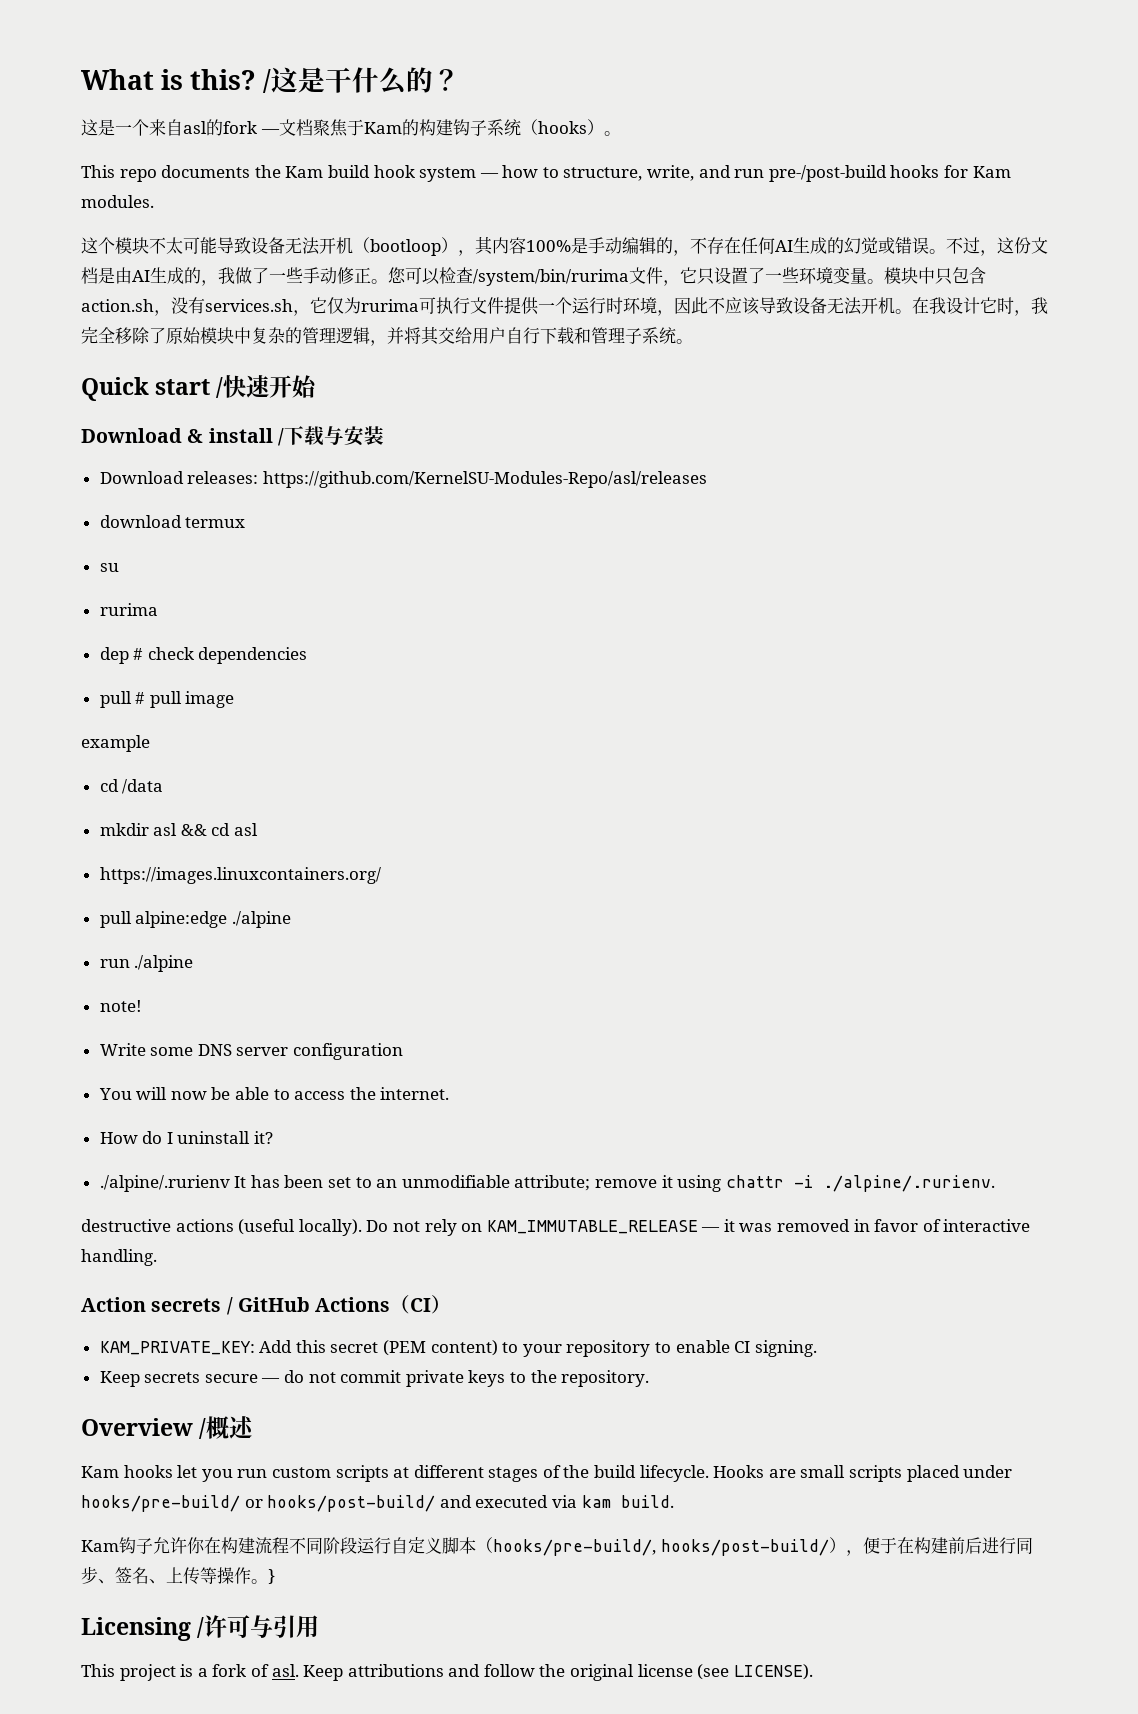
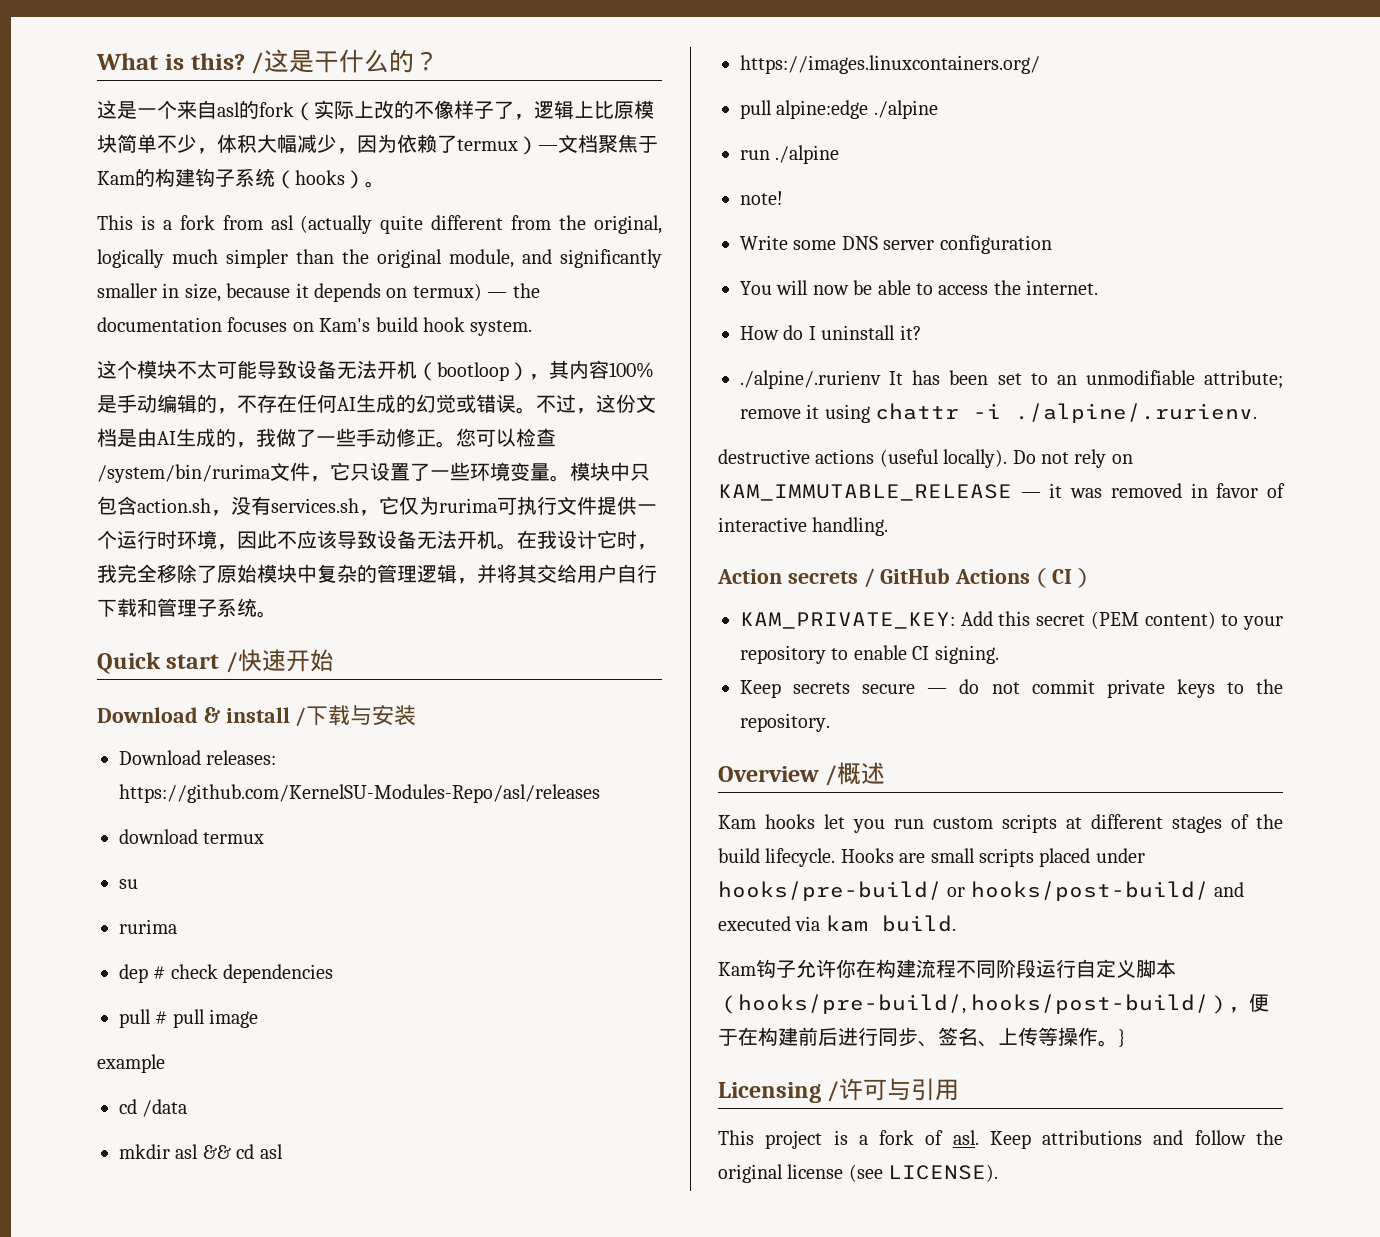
(257, 127) none -> [294,100,654,121] [97,134,538,155] （实际上改的不像样子了，逻辑上比原模块简单不少，体积大幅减少，因为依赖了termux）
[119,165,1011,182] [81,195,154,208] repo documents the Kam build hook system — how to structure, write, and run pre-/post-build hooks for Kam modules. -> [140,215,663,234] [97,249,662,268] [97,283,540,302] [97,317,533,336] is a fork from asl (actually quite different from the original, logically much simpler than the original module, and significantly smaller in size, because it depends on termux) — the documentation focuses on Kam's build hook system.

